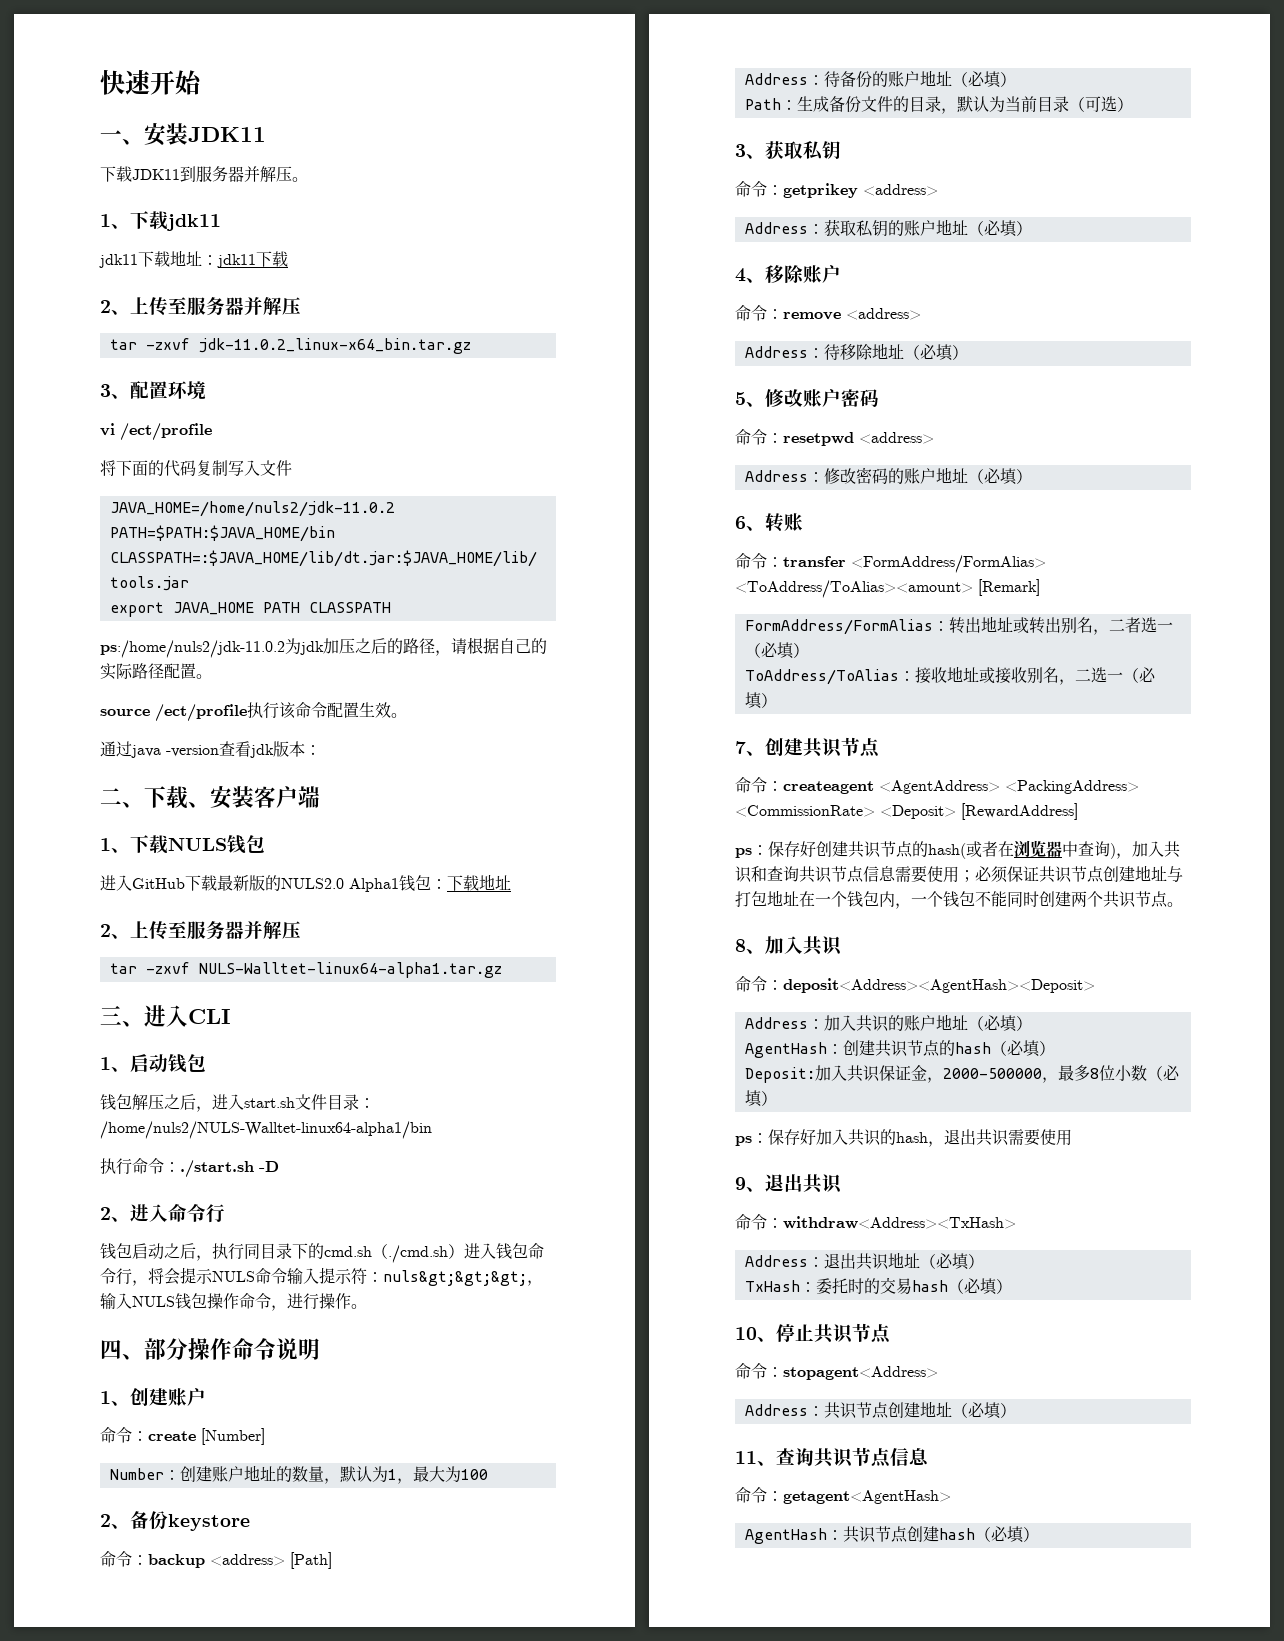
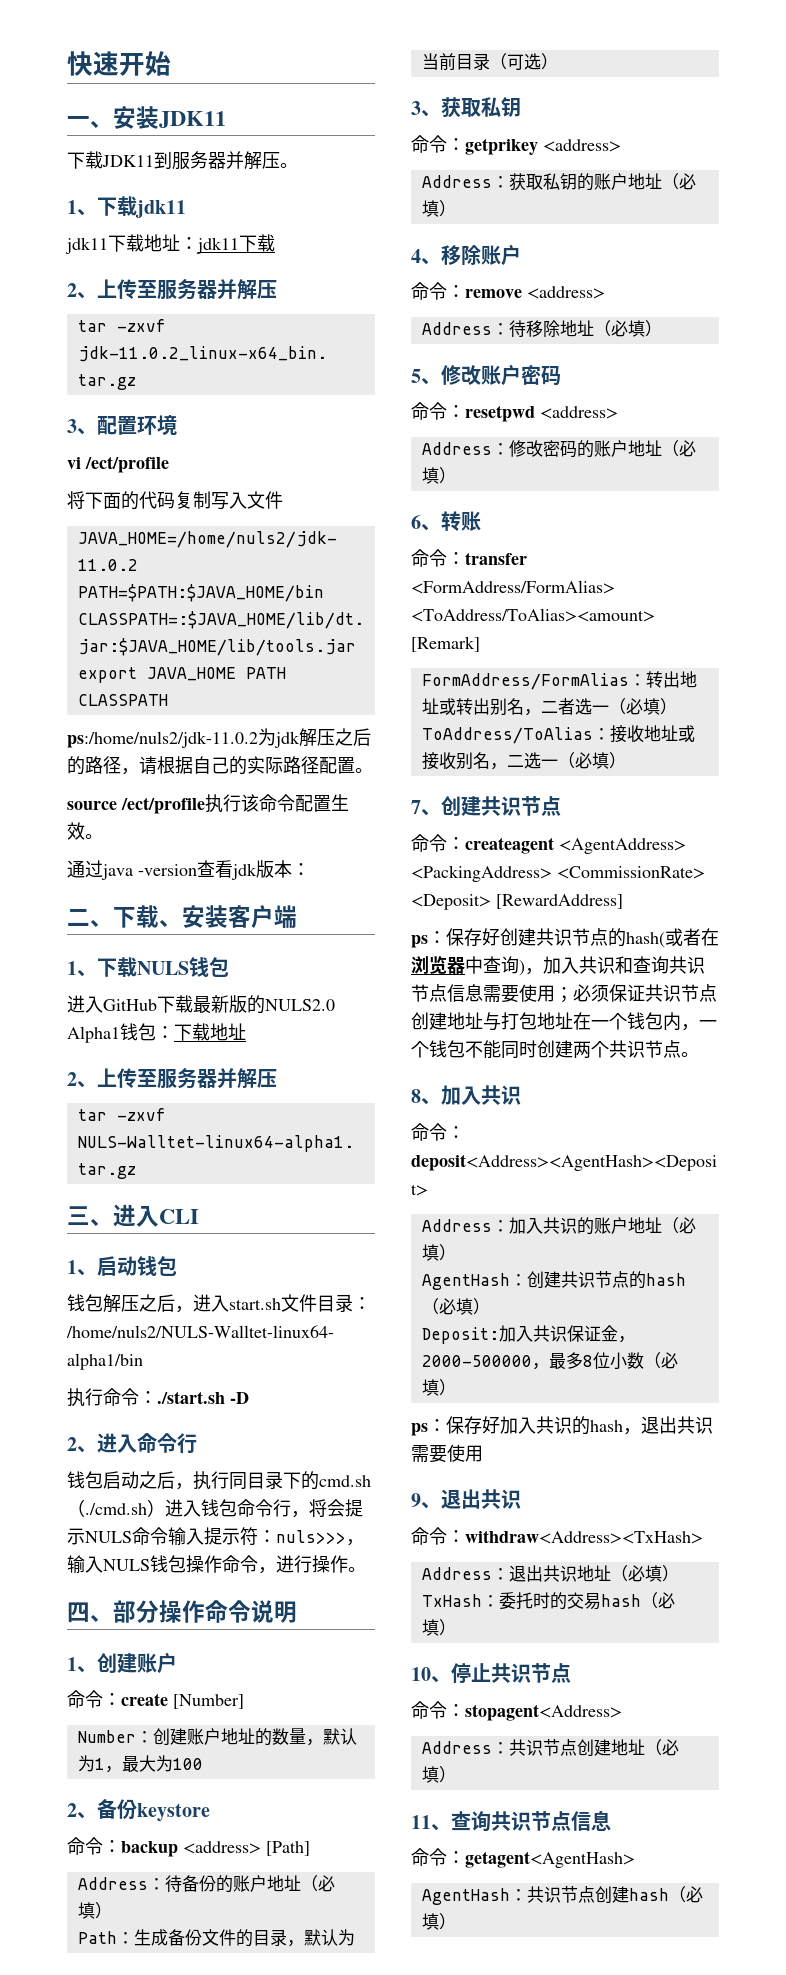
[323,638,339,654] 加 -> [299,728,317,747] 解
[383,1270,527,1286] nuls&gt;&gt;&gt; -> [276,1530,346,1544] nuls>>>

